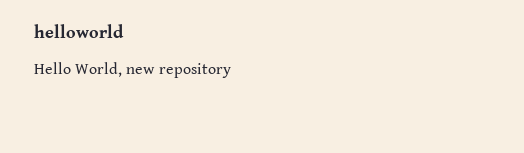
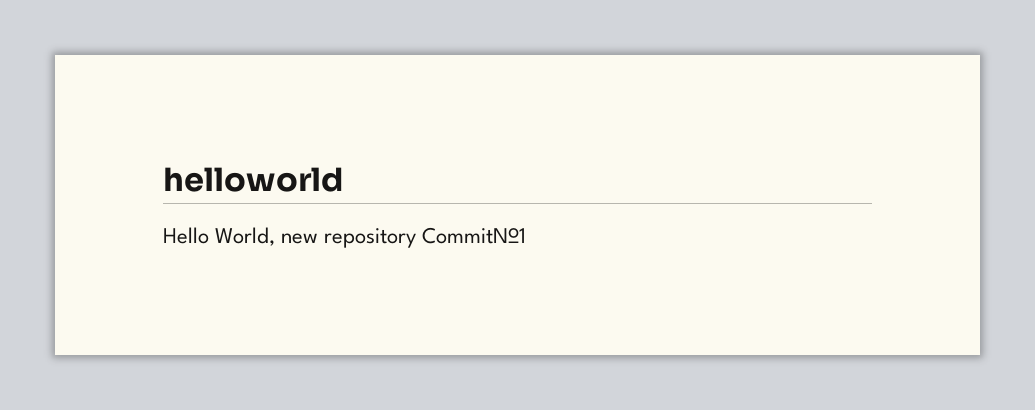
(231, 70) none -> [422,227,527,244] Commit№1

